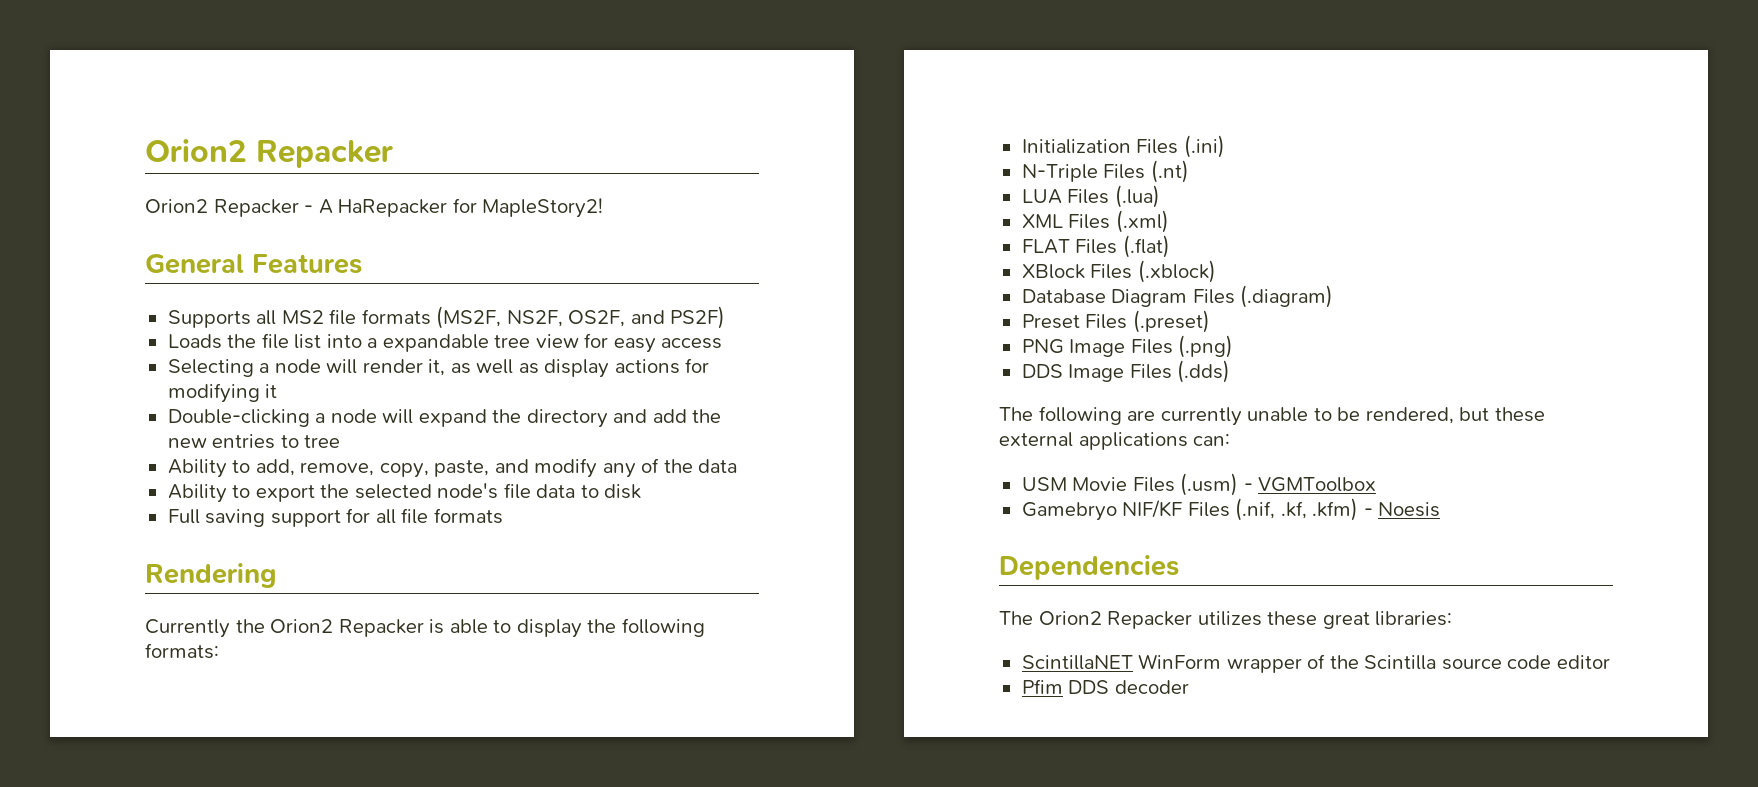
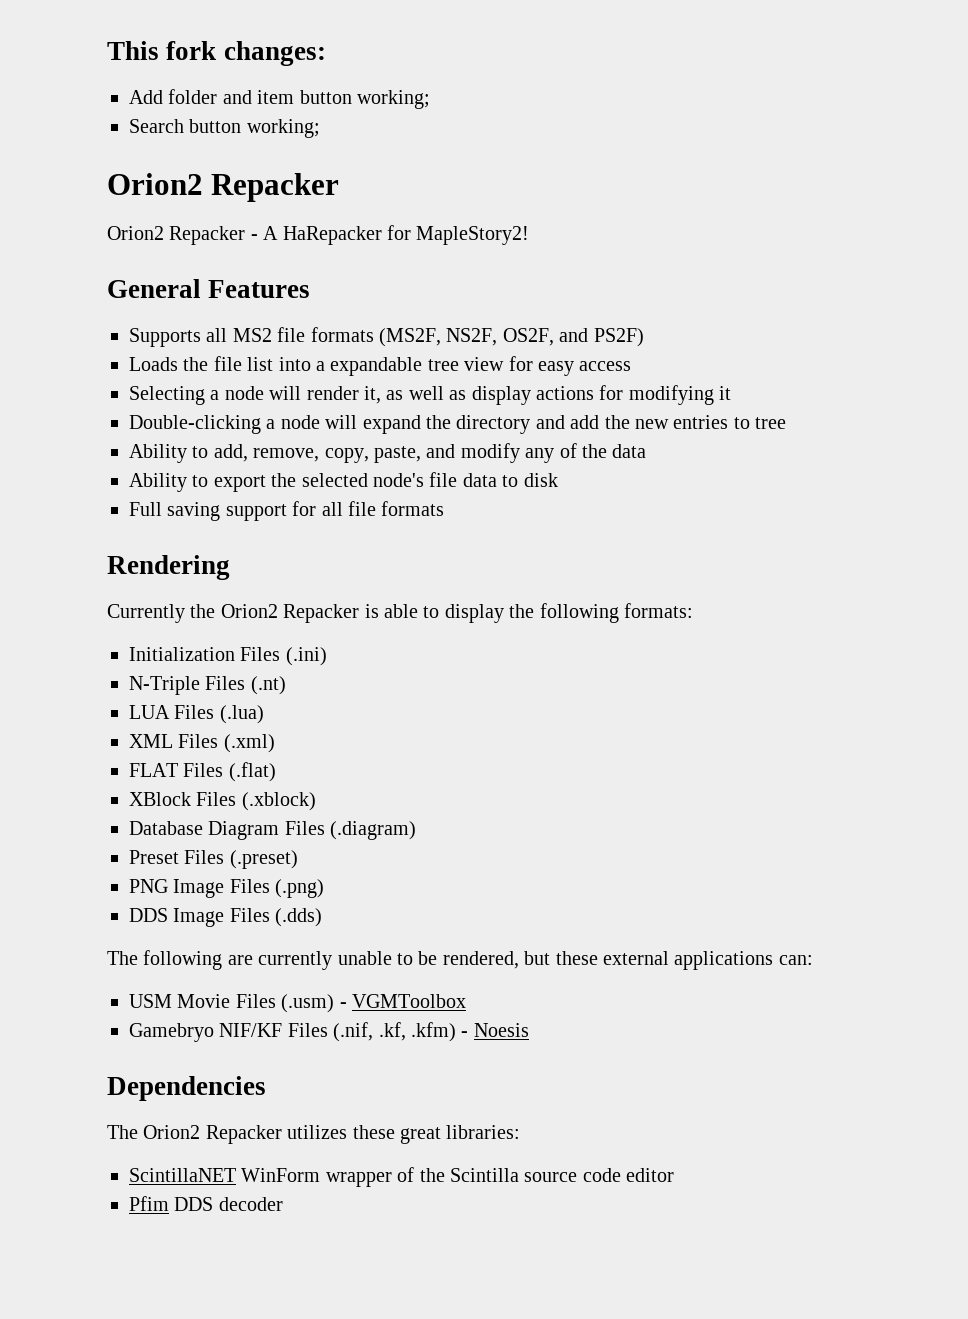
(145, 150) none -> [107,41,326,66] [129,89,430,109] [129,119,320,138] This fork changes: // Add folder and item button working; // Search button working; //

